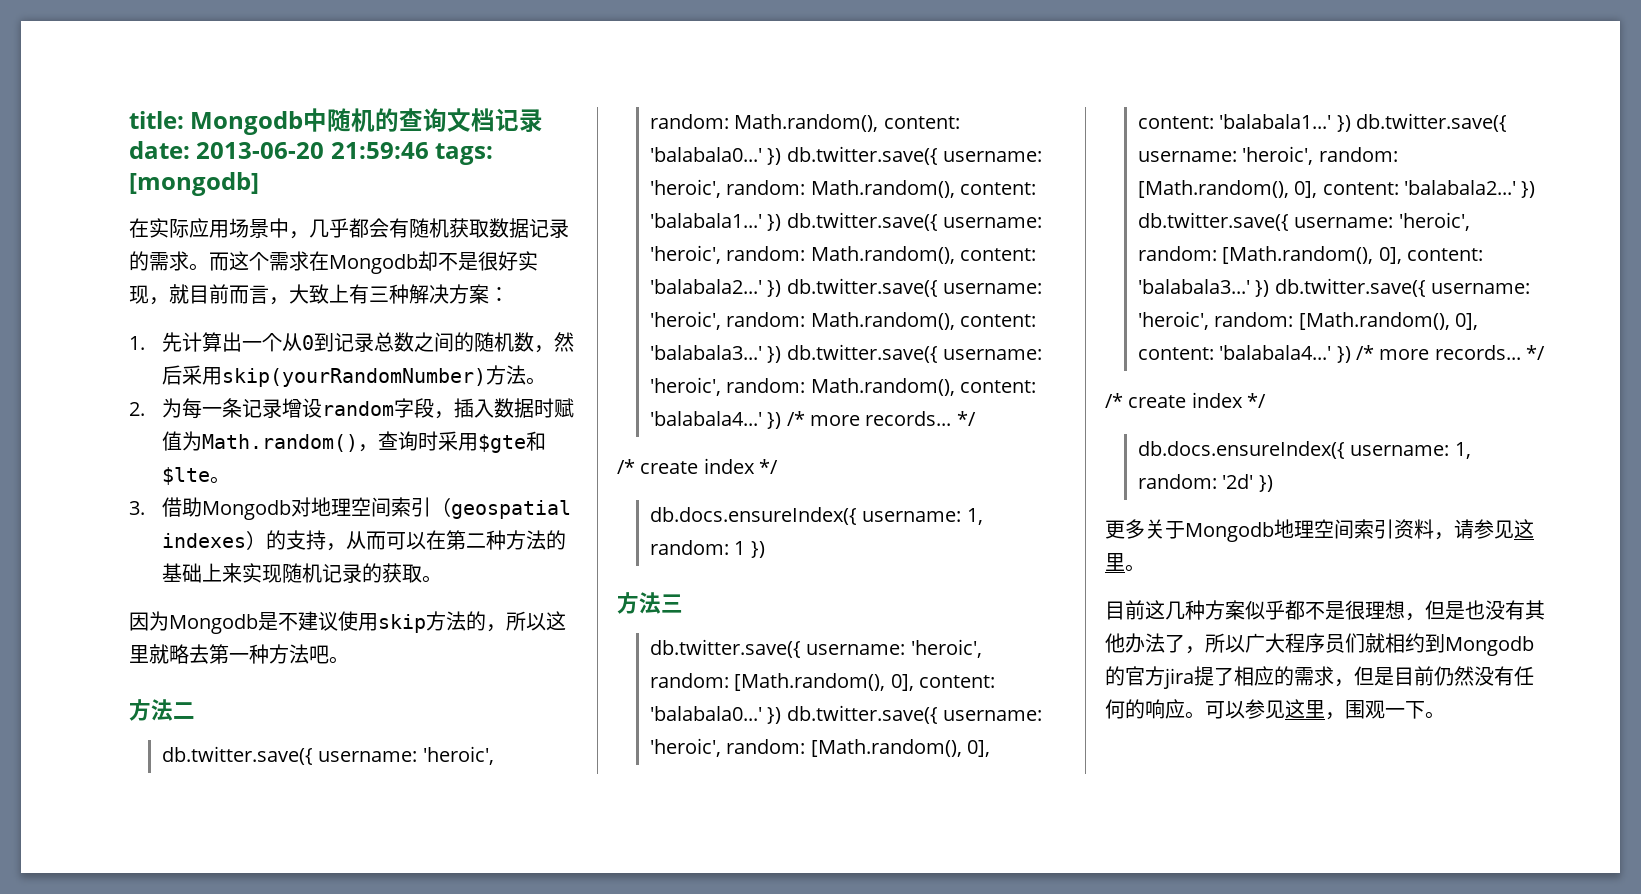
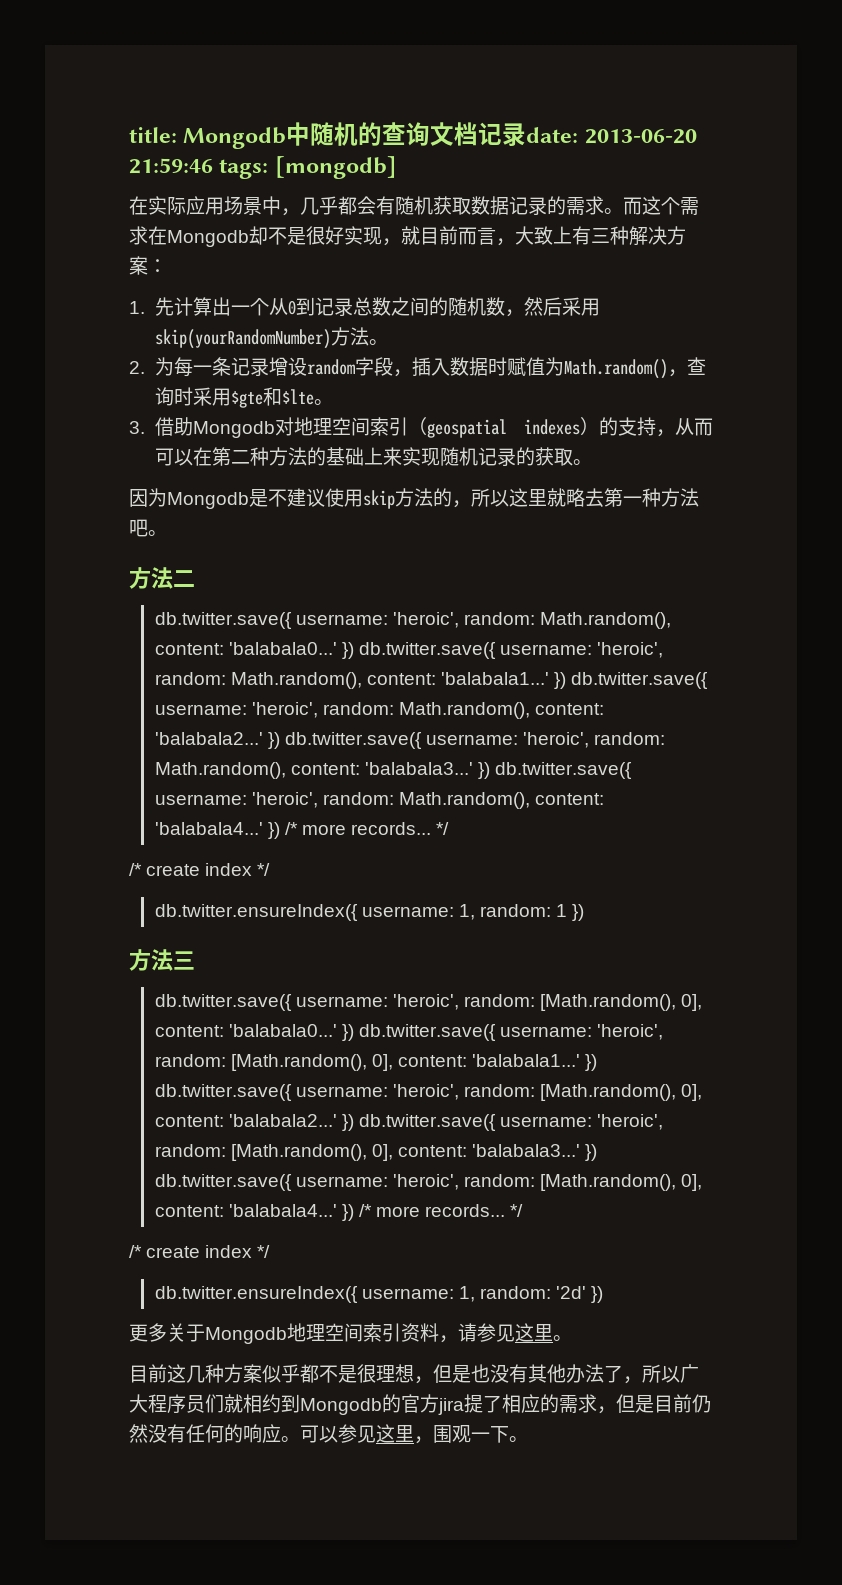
[649,507,857,525] db.docs.ensureIndex({ -> [154,904,358,921] db.twitter.ensureIndex({
[1137,441,1345,459] db.docs.ensureIndex({ -> [154,1286,358,1303] db.twitter.ensureIndex({

